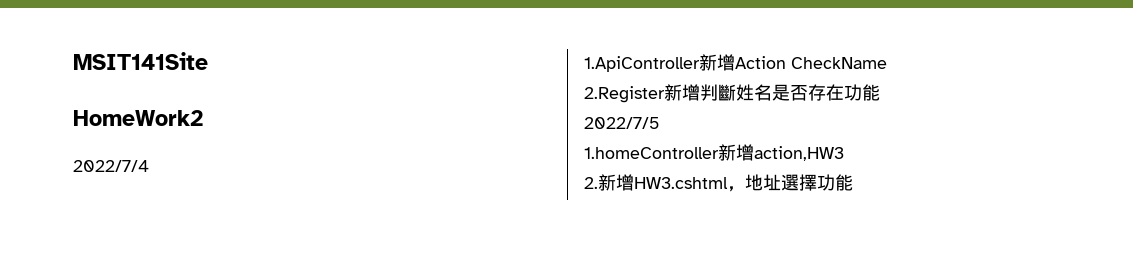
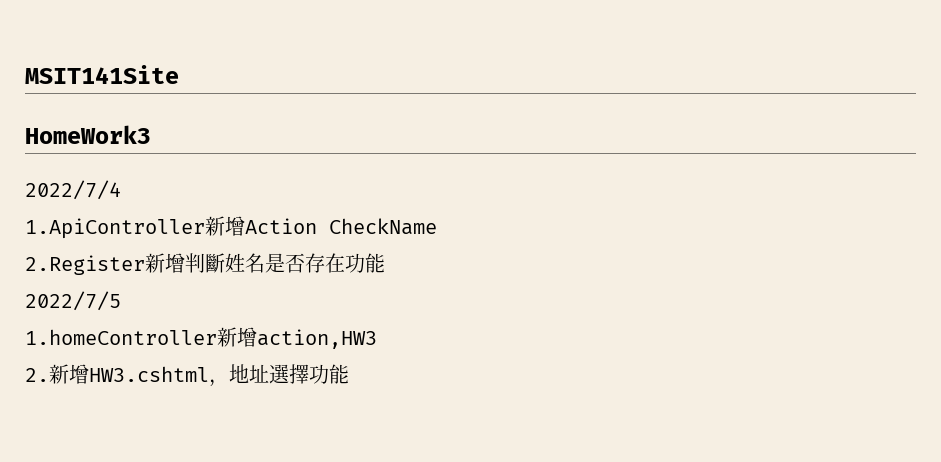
[73,110,203,126] HomeWork2 -> [25,125,151,144] HomeWork3

